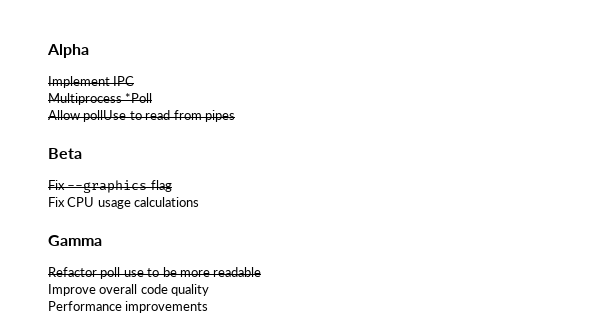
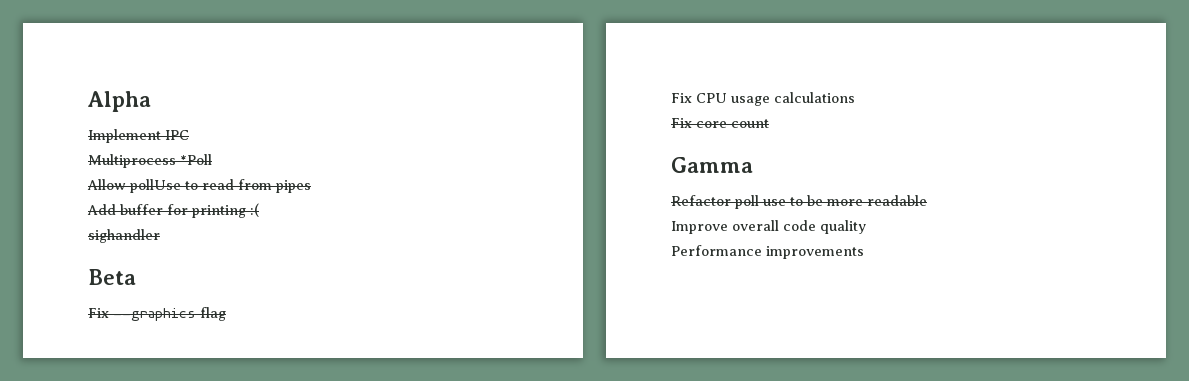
(235, 116) none -> [87,203,259,218] [88,229,160,243] // Add buffer for printing :( // sighandler
(200, 202) none -> [671,118,769,128] // Fix core count

